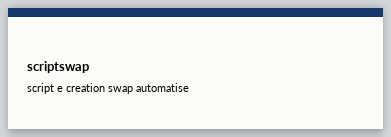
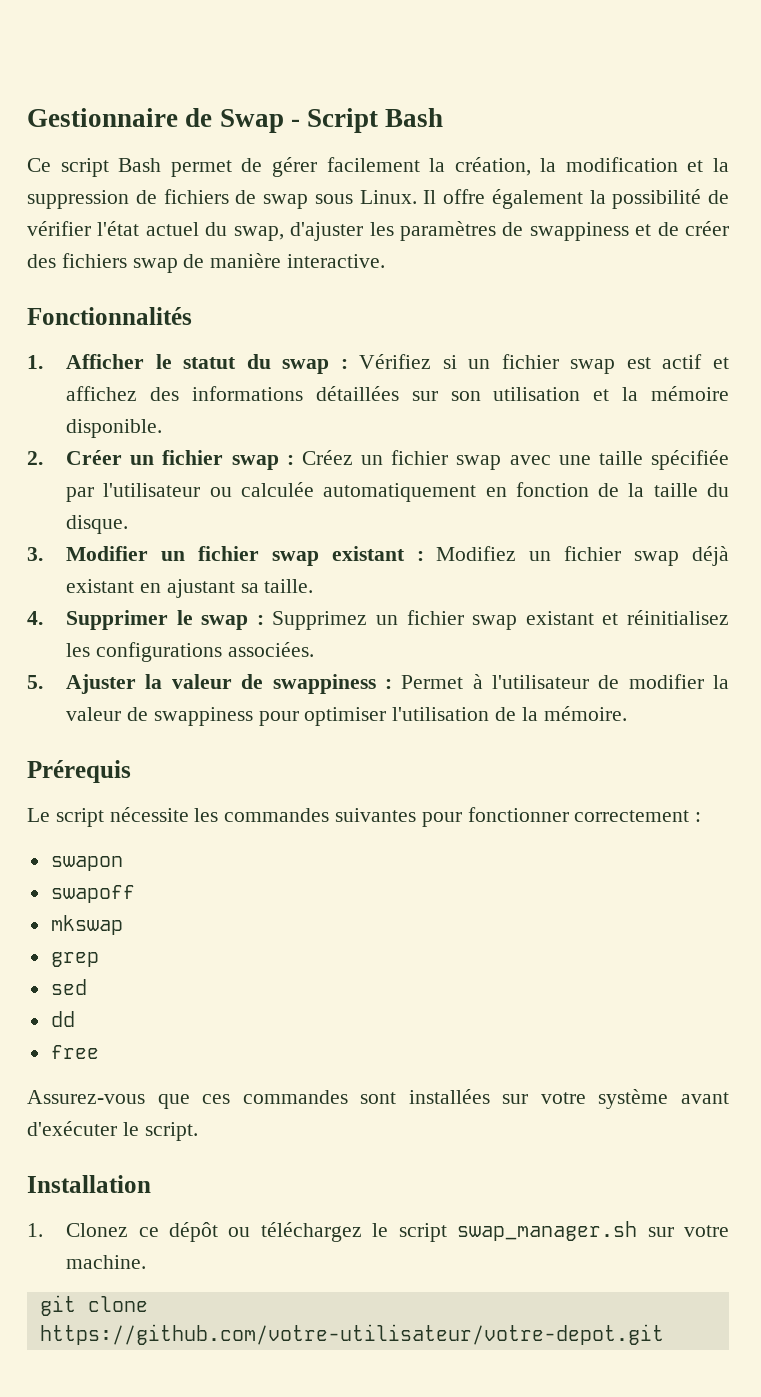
[27,61,89,73] [27,83,189,94] scriptswap // script e creation swap automatise -> [27,108,444,133] [27,157,729,177] [27,189,729,209] [27,221,729,241] [27,253,386,273] [27,307,192,325] [27,354,730,374] [66,386,729,401] [66,419,163,438] [27,450,729,470] [66,482,729,502] [66,515,129,534] [27,546,729,566] [66,579,314,598] [27,610,729,630] [66,642,314,662] [27,674,729,694] [66,706,627,726] [27,760,131,783] [27,807,702,827] [50,856,123,871] [50,885,135,903] [50,915,123,935] [50,952,99,967] [50,979,87,995] [50,1011,75,1027] [50,1045,99,1059] [27,1089,729,1109] [27,1121,198,1141] [27,1175,151,1193] [27,1221,730,1242] [66,1255,147,1269] [39,1295,148,1316] [39,1324,664,1345] Gestionnaire de Swap - Script Bash // Ce script Bash permet de gérer facilement la création, la modification et la suppression de fichiers de swap sous Linux. Il offre également la possibilité de vérifier l'état actuel du swap, d'ajuster les paramètres de swappiness et de créer des fichiers swap de manière interactive. // Fonctionnalités // 1. Afficher le statut du swap : Vérifiez si un fichier swap est actif et affichez des informations détaillées sur son utilisation et la mémoire disponible. // 2. Créer un fichier swap : Créez un fichier swap avec une taille spécifiée par l'utilisateur ou calculée automatiquement en fonction de la taille du disque. // 3. Modifier un fichier swap existant : Modifiez un fichier swap déjà existant en ajustant sa taille. // 4. Supprimer le swap : Supprimez un fichier swap existant et réinitialisez les configurations associées. // 5. Ajuster la valeur de swappiness : Permet à l'utilisateur de modifier la valeur de swappiness pour optimiser l'utilisation de la mémoire. // Prérequis // Le script nécessite les commandes suivantes pour fonctionner correctement : // swapon // swapoff // mkswap // grep // sed // dd // free // Assurez-vous que ces commandes sont installées sur votre système avant d'exécuter le script. // Installation // 1. Clonez ce dépôt ou téléchargez le script swap_manager.sh sur votre machine. // git clone https://github.com/votre-utilisateur/votre-depot.git

